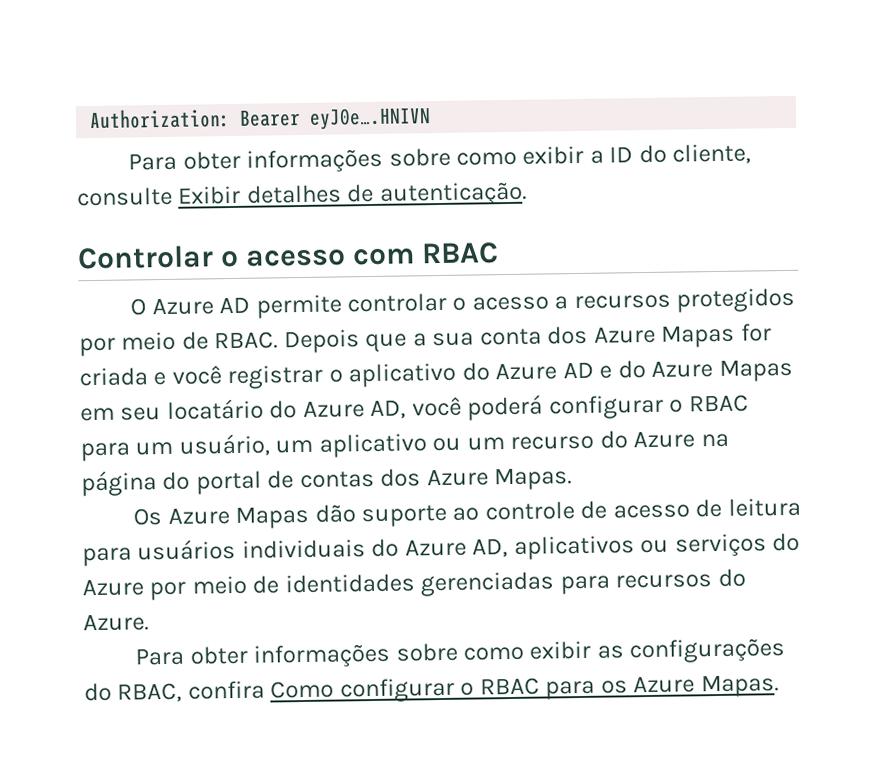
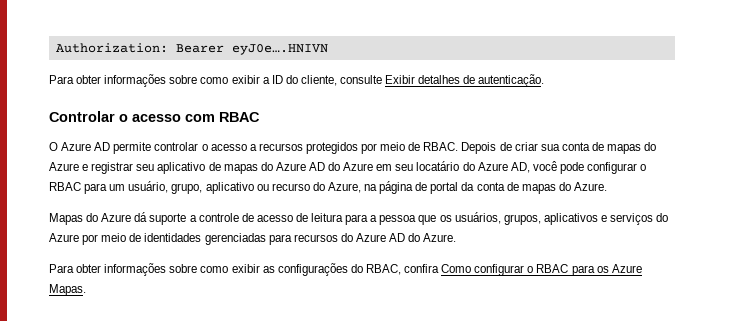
[365,323,772,353] [79,358,793,390] que a sua conta dos Azure Mapas for criada e você registrar o aplicativo do Azure AD e do Azure Mapas -> [499,142,657,154] [49,162,374,174] de criar sua conta de mapas do Azure e registrar seu aplicativo de mapas do Azure AD do Azure
[467,394,544,421] poderá -> [559,162,584,174] pode
[275,439,314,454] um -> [171,183,203,194] grupo,
[466,437,505,451] um -> (269, 187) none
[633,430,696,449] Azure -> [327,182,361,193] Azure,
[162,467,573,495] [133,504,480,529] do portal de contas dos Azure Mapas. // Os Azure Mapas dão suporte ao -> [415,182,607,194] [49,212,197,225] de portal da conta de mapas do Azure. // Mapas do Azure dá suporte a
[137,535,670,561] usuários individuais do Azure AD, aplicativos ou -> [370,212,607,225] a pessoa que os usuários, grupos, aplicativos e
(746, 577) none -> [355,233,421,242] Azure AD do

